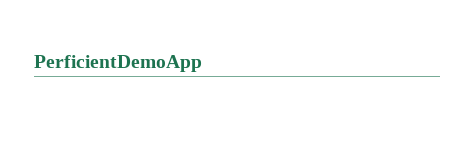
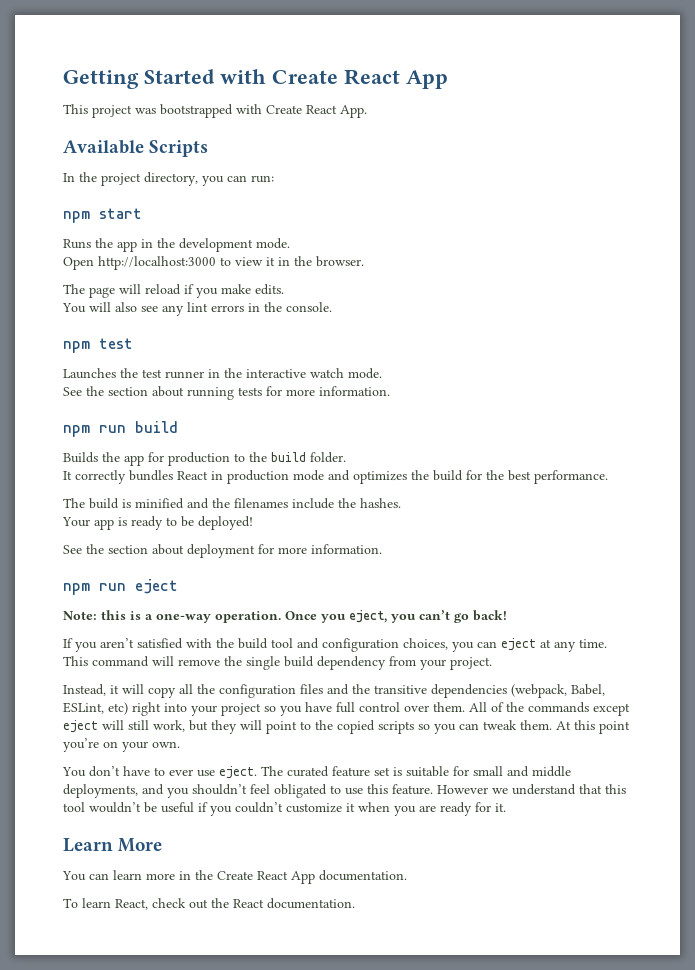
[34,55,202,72] PerficientDemoApp -> [63,69,448,89] [63,104,367,118] [63,140,209,157] [63,172,274,186] [63,208,142,223] [63,238,290,252] [63,256,364,270] [63,284,284,298] [62,302,332,316] [63,338,133,353] [63,368,382,379] [63,386,390,400] [63,421,178,437] [63,452,346,466] [63,470,608,484] [63,498,401,509] [62,516,253,530] [63,544,382,558] [63,579,178,595] [63,610,507,623] [63,638,607,652] [63,656,492,670] [63,684,605,698] [63,702,630,716] [63,720,630,734] [63,738,180,752] [62,766,571,779] [63,784,626,798] [63,802,506,816] [63,838,163,852] [62,870,407,884] [63,898,355,910] Getting Started with Create React App // This project was bootstrapped with Create React App. // Available Scripts // In the project directory, you can run: // npm start // Runs the app in the development mode. // Open http://localhost:3000 to view it in the browser. // The page will reload if you make edits. // You will also see any lint errors in the console. // npm test // Launches the test runner in the interactive watch mode. // See the section about running tests for more information. // npm run build // Builds the app for production to the build folder. // It correctly bundles React in production mode and optimizes the build for the best performance. // The build is minified and the filenames include the hashes. // Your app is ready to be deployed! // See the section about deployment for more information. // npm run eject // Note: this is a one-way operation. Once you eject, you can’t go back! // If you aren’t satisfied with the build tool and configuration choices, you can eject at any time. This command will remove the single build dependency from your project. // Instead, it will copy all the configuration files and the transitive dependencies (webpack, Babel, ESLint, etc) right into your project so you have full control over them. All of the commands except eject will still work, but they will point to the copied scripts so you can tweak them. At this point you’re on your own. // You don’t have to ever use eject. The curated feature set is suitable for small and middle deployments, and you shouldn’t feel obligated to use this feature. However we understand that this tool wouldn’t be useful if you couldn’t customize it when you are ready for it. // Learn More // You can learn more in the Create React App documentation. // To learn React, check out the React documentation.

